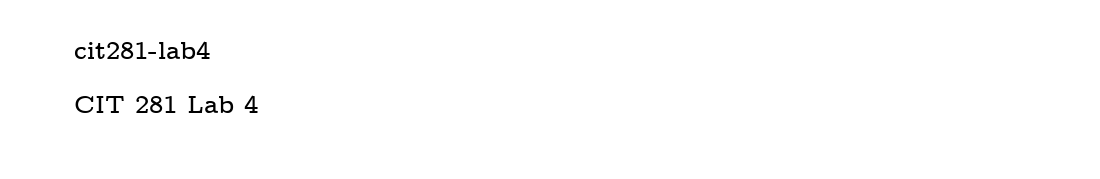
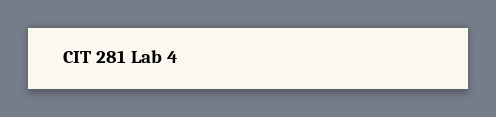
[74,41,210,59] cit281-lab4 // -> (63, 57) none

